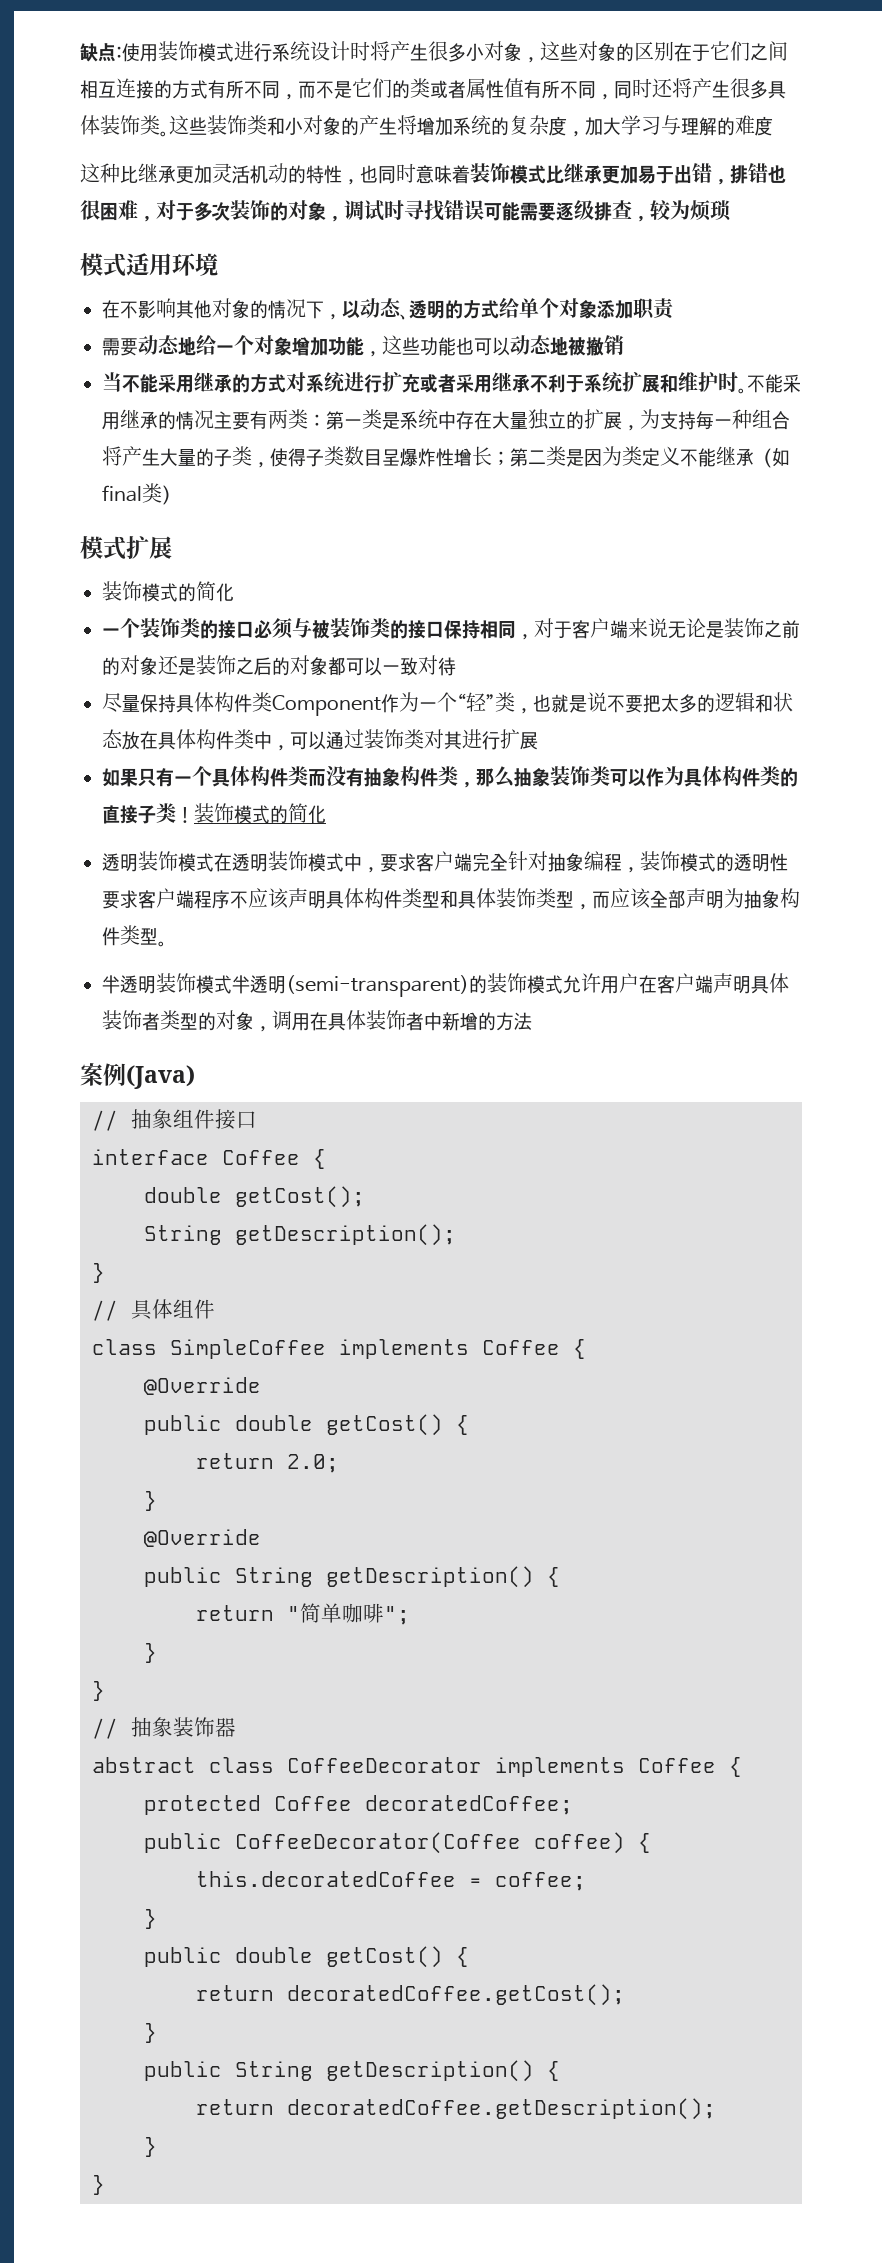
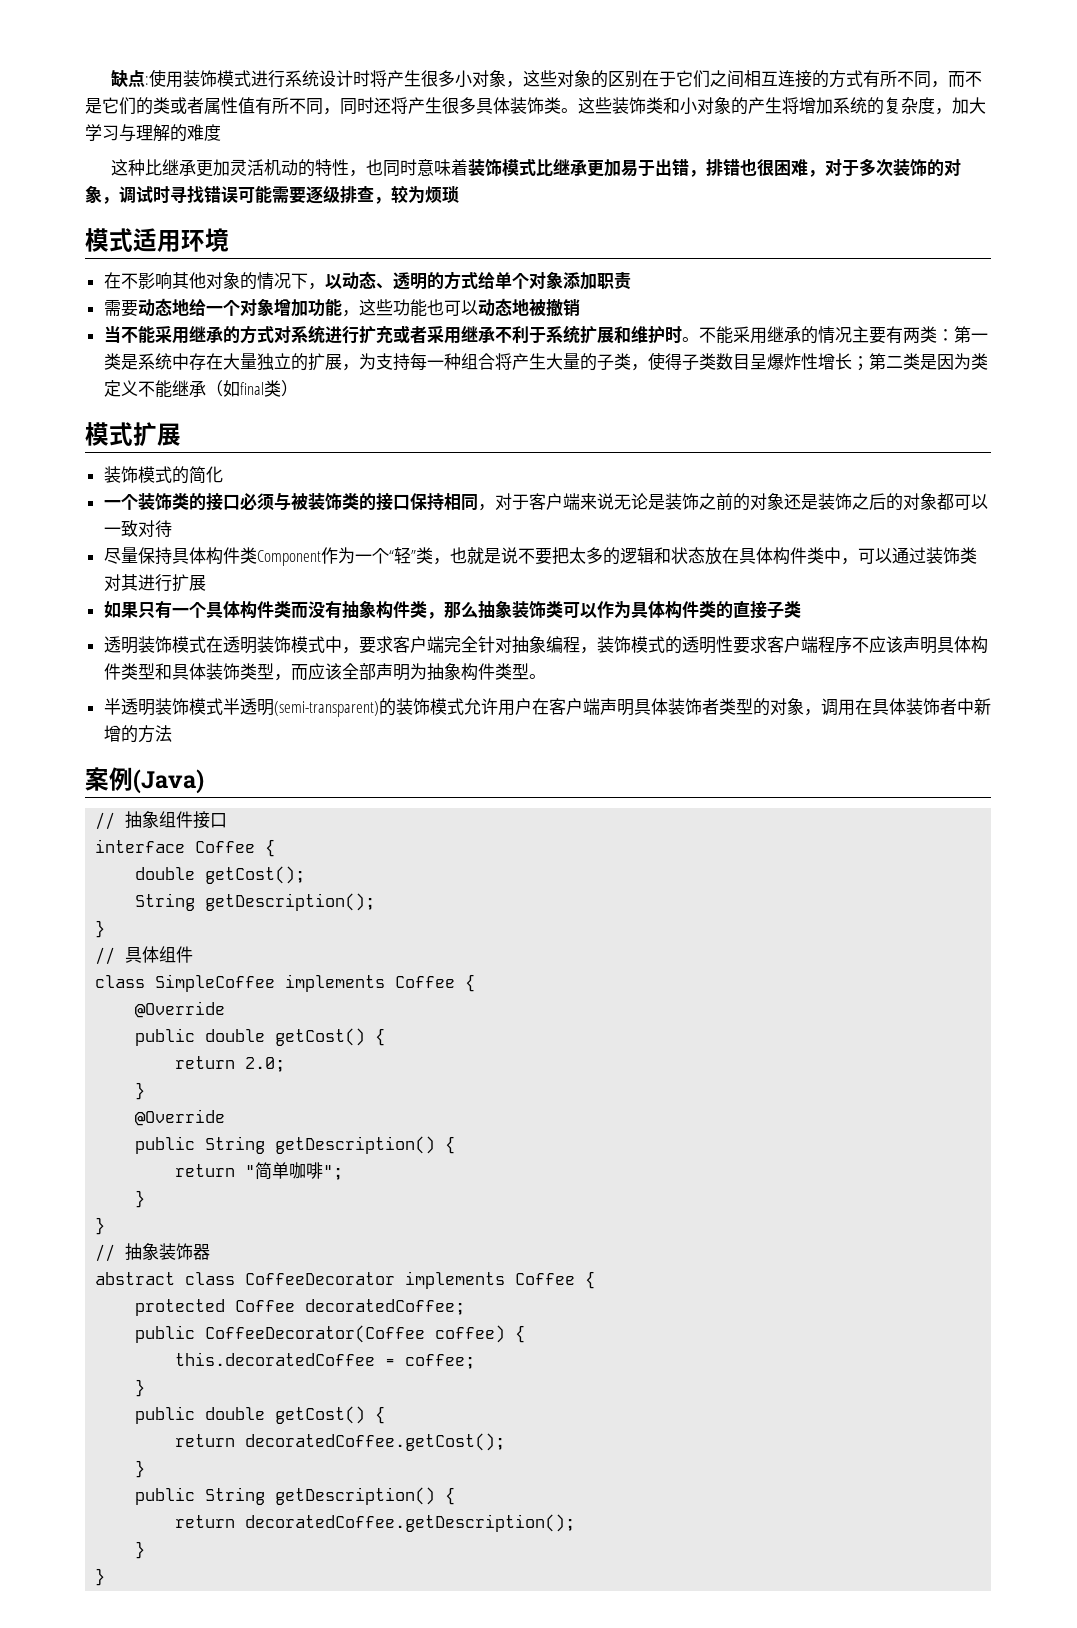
[176,803,326,824] ！装饰模式的简化 -> (801, 609) none

